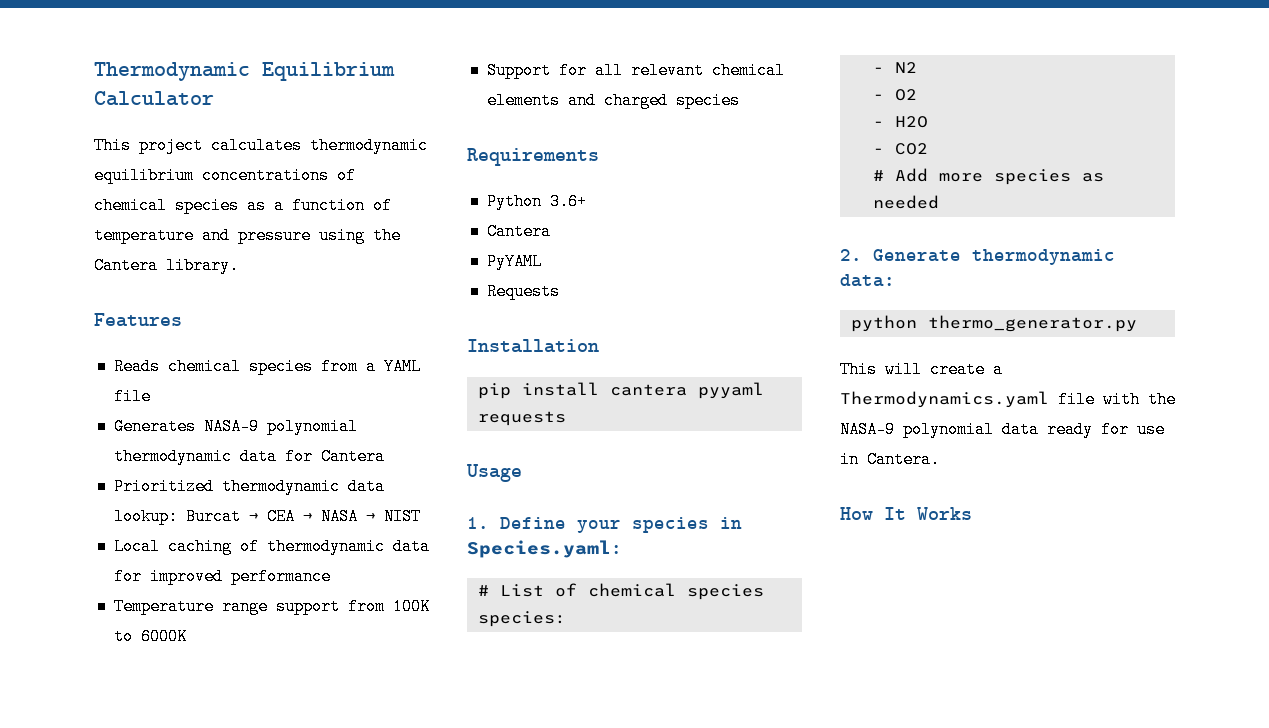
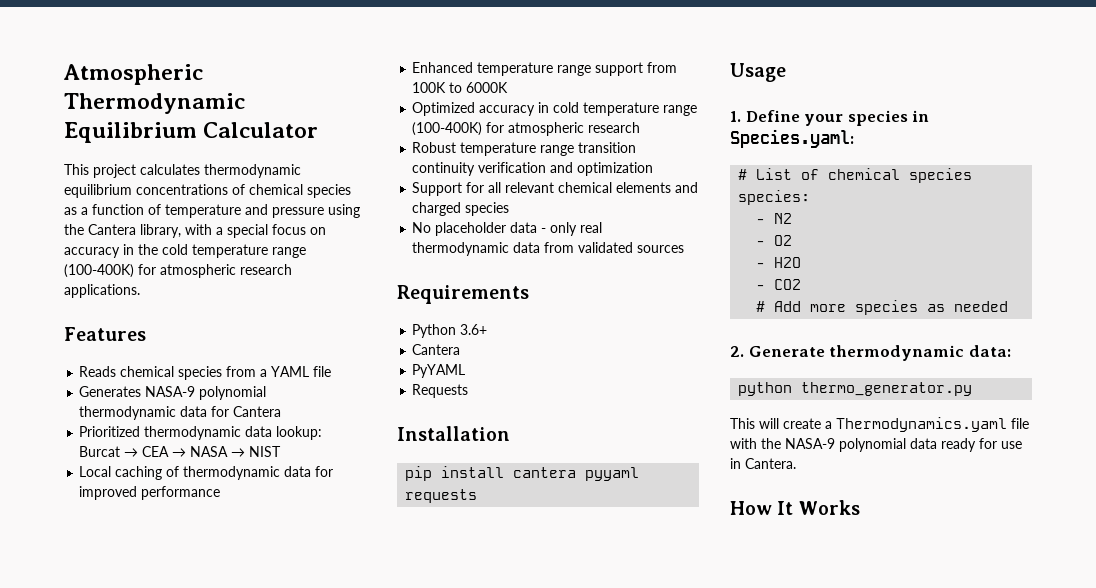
(94, 71) none -> [63,64,203,85] Atmospheric
[166,257,239,274] library. -> [140,224,326,238] [64,244,306,258] [64,264,292,278] [64,284,140,298] library, with a special focus on accuracy in the cold temperature range (100-400K) for atmospheric research applications.
[113,598,214,615] Temperature -> [412,62,554,76] Enhanced temperature
(187, 636) none -> [412,102,698,116] [412,122,641,136] [412,142,637,156] [412,162,654,176] // Optimized accuracy in cold temperature range (100-400K) for atmospheric research // Robust temperature range transition continuity verification and optimization
(740, 100) none -> [412,222,603,236] [412,242,685,256] // No placeholder data - only real thermodynamic data from validated sources

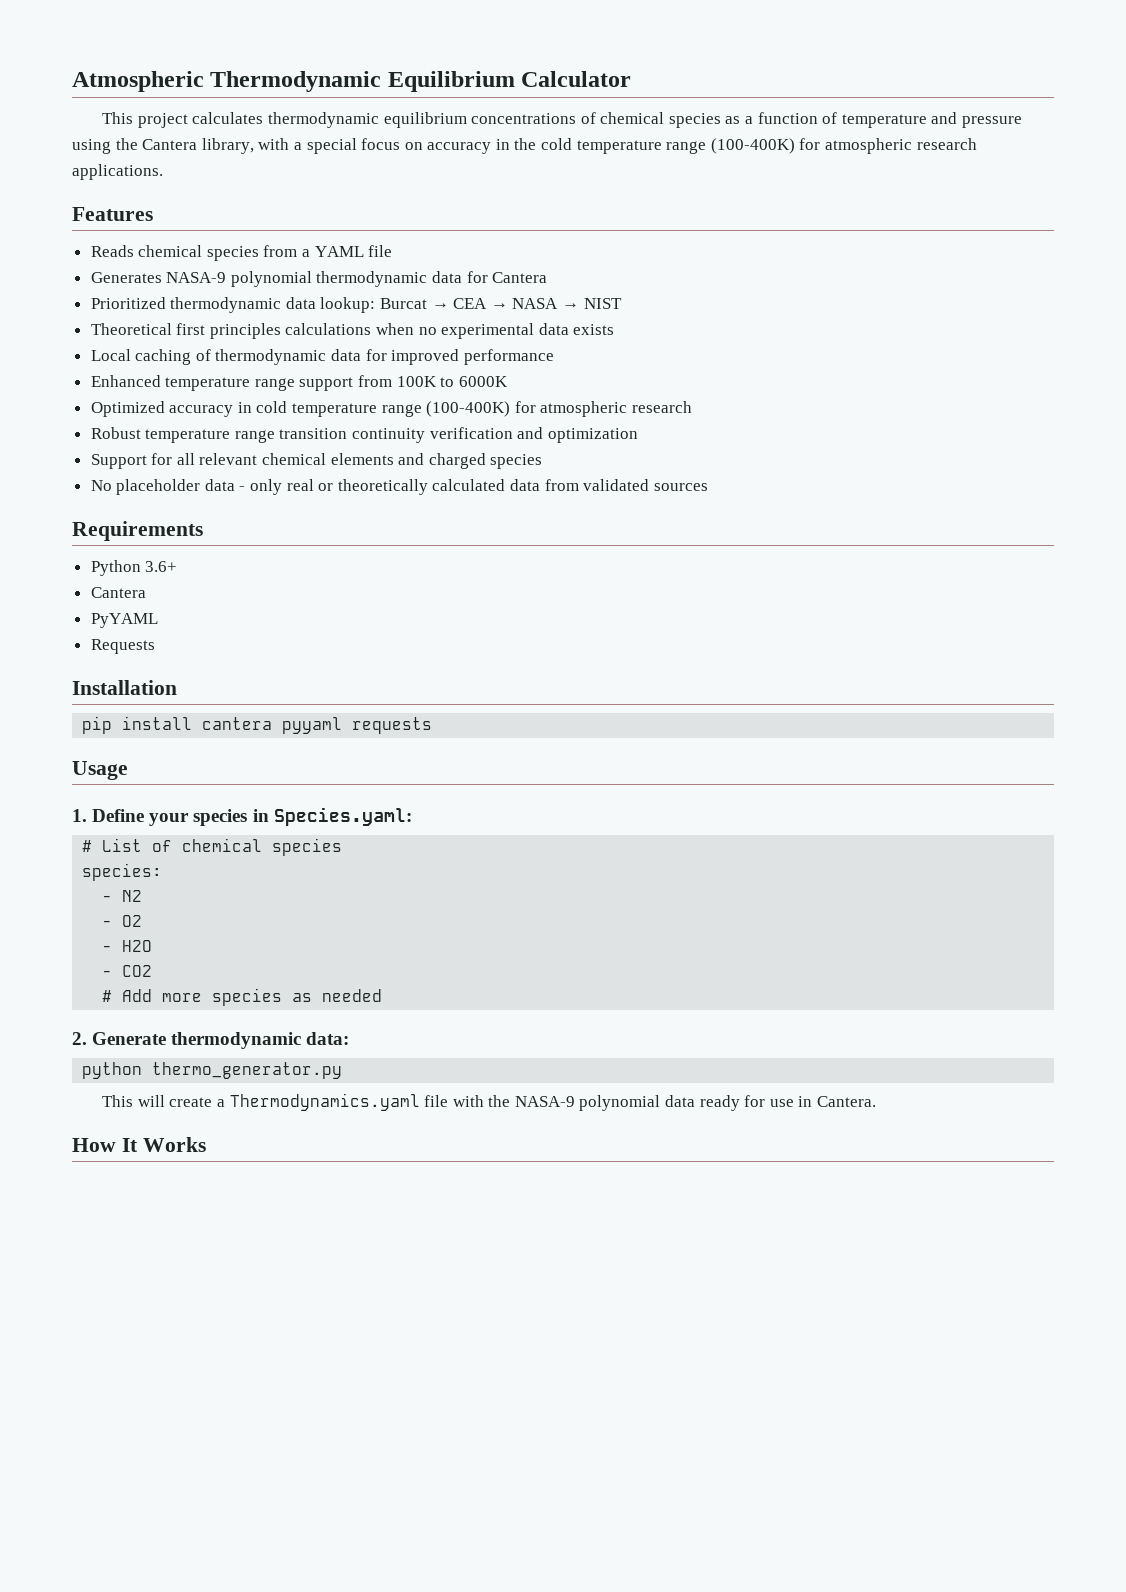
(282, 451) none -> [90,323,615,339] // Theoretical first principles calculations when no experimental data exists
[412,242,510,256] thermodynamic -> [318,479,506,495] or theoretically calculated

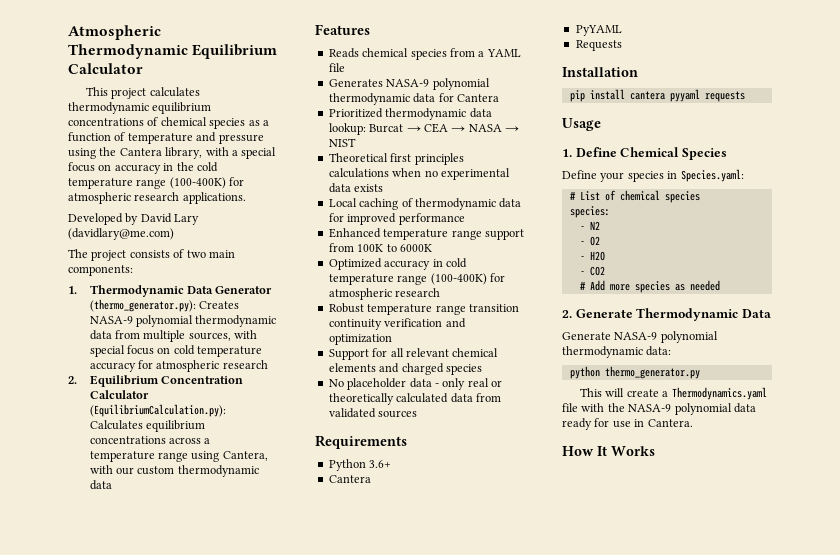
(163, 172) none -> [68,213,200,225] [68,228,174,240] [68,249,235,261] [68,265,133,276] [68,285,273,297] [89,299,240,312] [89,315,277,327] [89,330,258,342] [89,345,263,357] [89,360,268,372] [68,375,244,387] [89,390,149,399] [89,404,226,417] [89,420,206,432] [89,436,211,444] [89,451,268,462] [89,465,259,477] [89,480,112,490] // Developed by David Lary (davidlary@me.com) // The project consists of two main components: // 1. Thermodynamic Data Generator (thermo_generator.py): Creates NASA-9 polynomial thermodynamic data from multiple sources, with special focus on cold temperature accuracy for atmospheric research // 2. Equilibrium Concentration Calculator (EquilibriumCalculation.py): Calculates equilibrium concentrations across a temperature range using Cantera, with our custom thermodynamic data
(145, 815) none -> [620,147,727,160] [562,170,597,179] Chemical Species // Define
(167, 1038) none -> [636,308,771,321] [562,331,718,343] Thermodynamic Data // Generate NASA-9 polynomial

